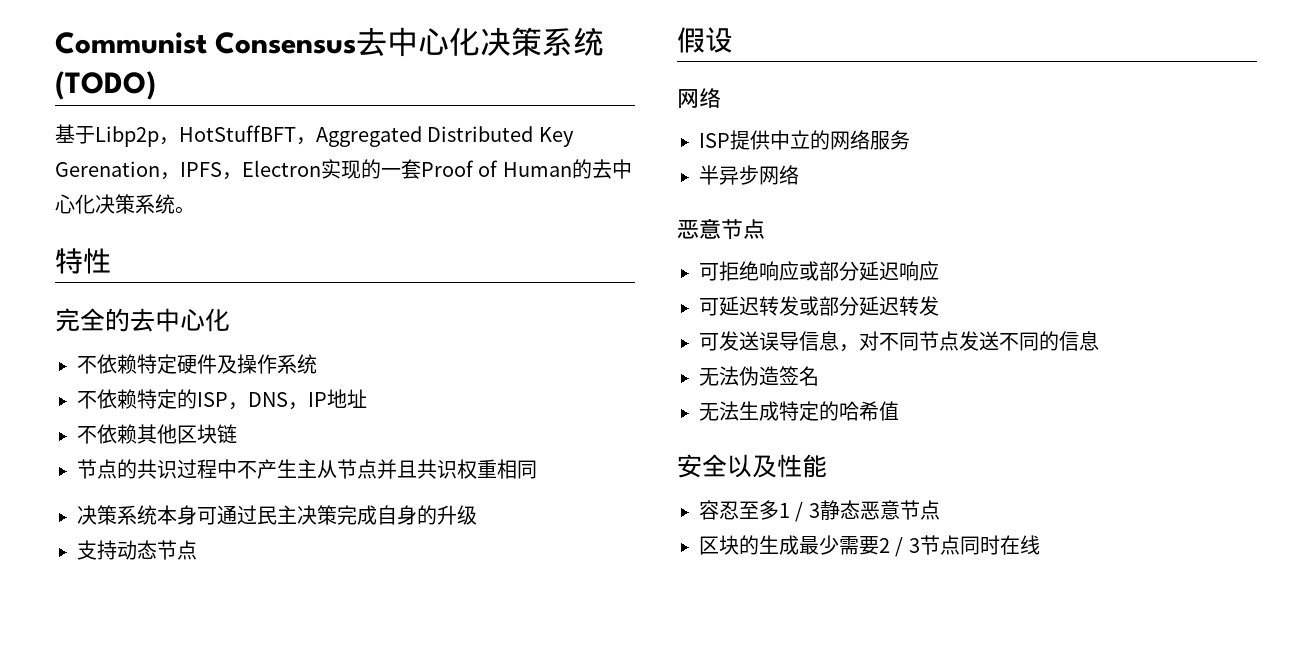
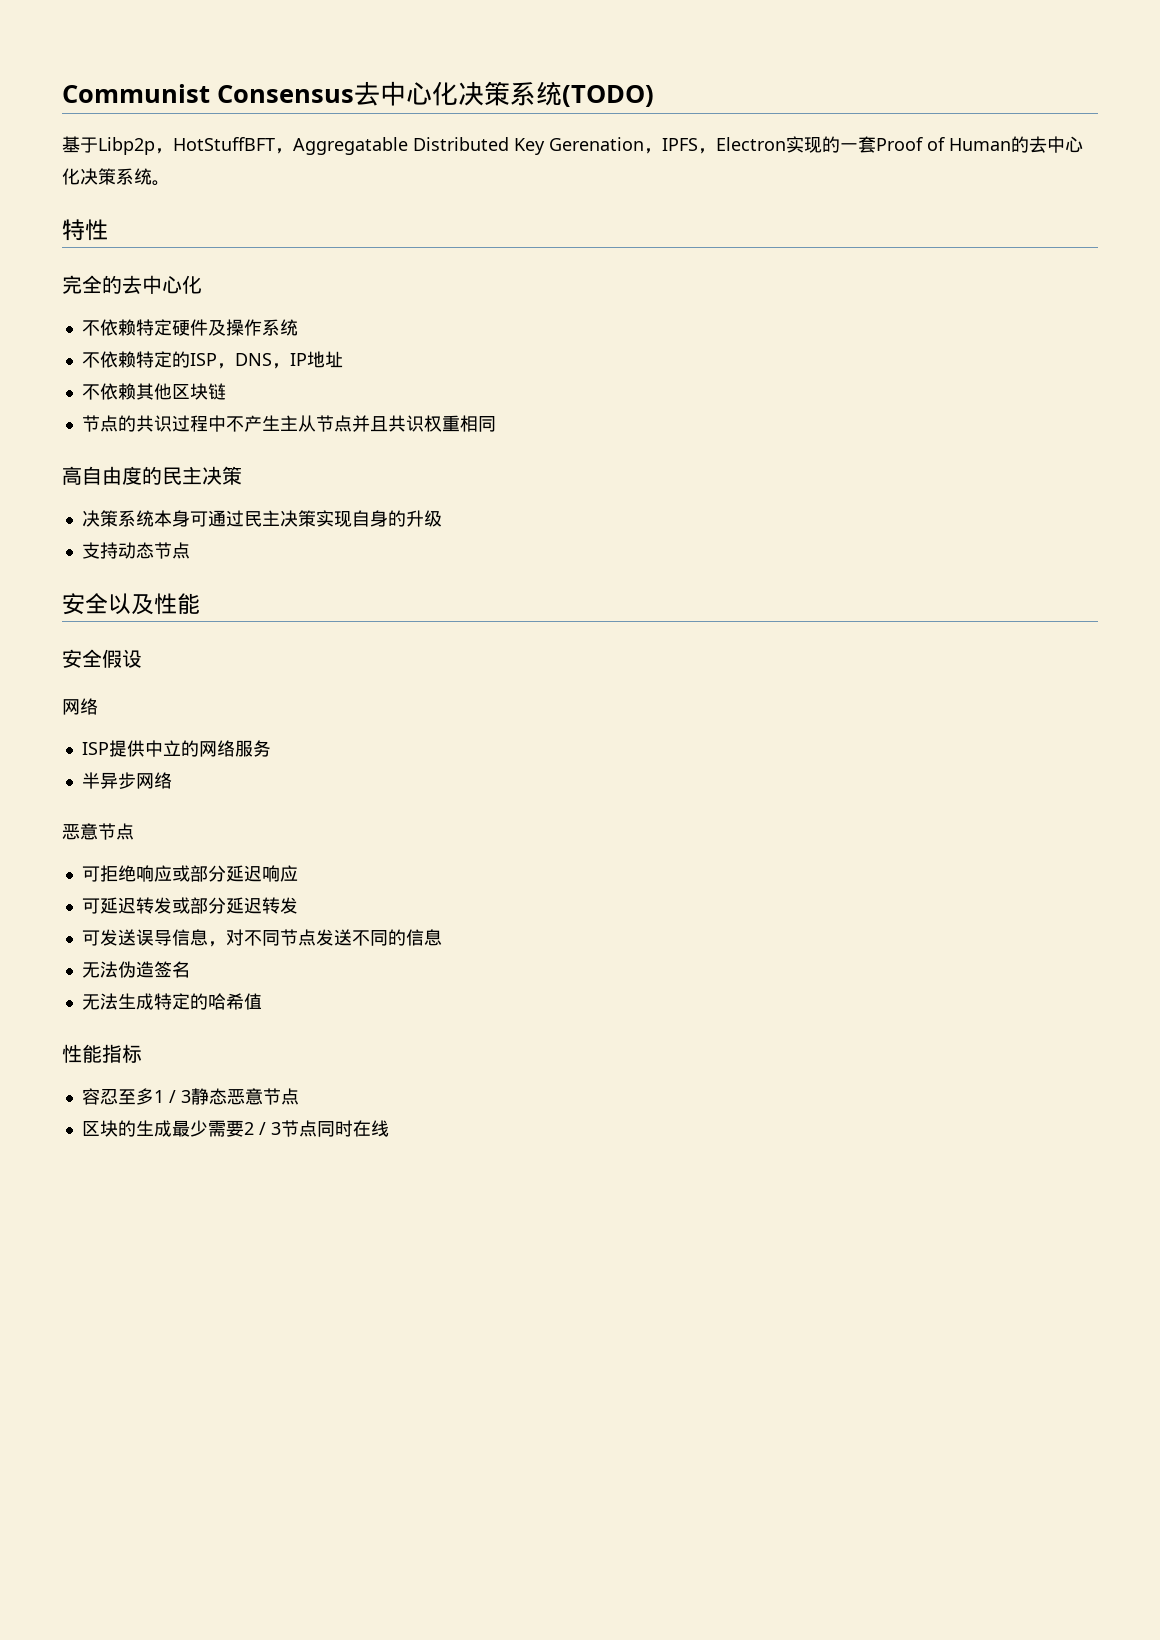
[316,126,422,147] Aggregated -> [293,137,408,155] Aggregatable
(537, 469) none -> [62,466,242,485] // 高自由度的民主决策
[337,505,377,525] 完成 -> [315,510,352,527] 实现
(197, 550) none -> [62,593,200,615] [62,649,102,668] 安全以及性能 // 安全
[677,454,827,478] 安全以及性能 -> [62,1044,142,1063] 性能指标

